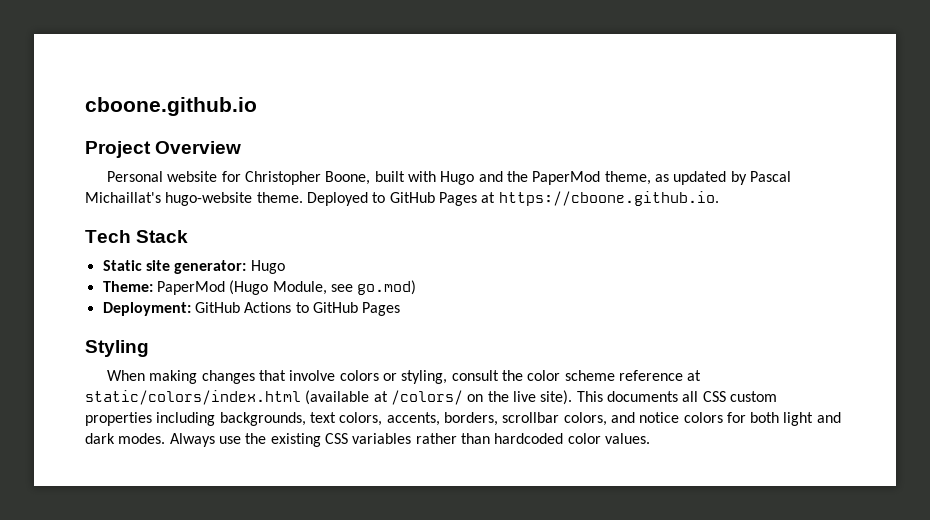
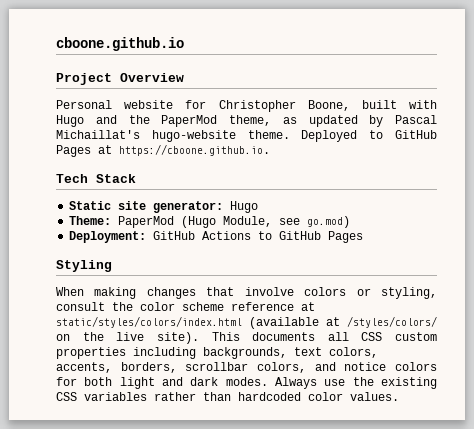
[85,390,301,405] static/colors/index.html -> [56,316,242,328] static/styles/colors/index.html
[390,390,463,405] /colors/ -> [347,316,437,328] /styles/colors/

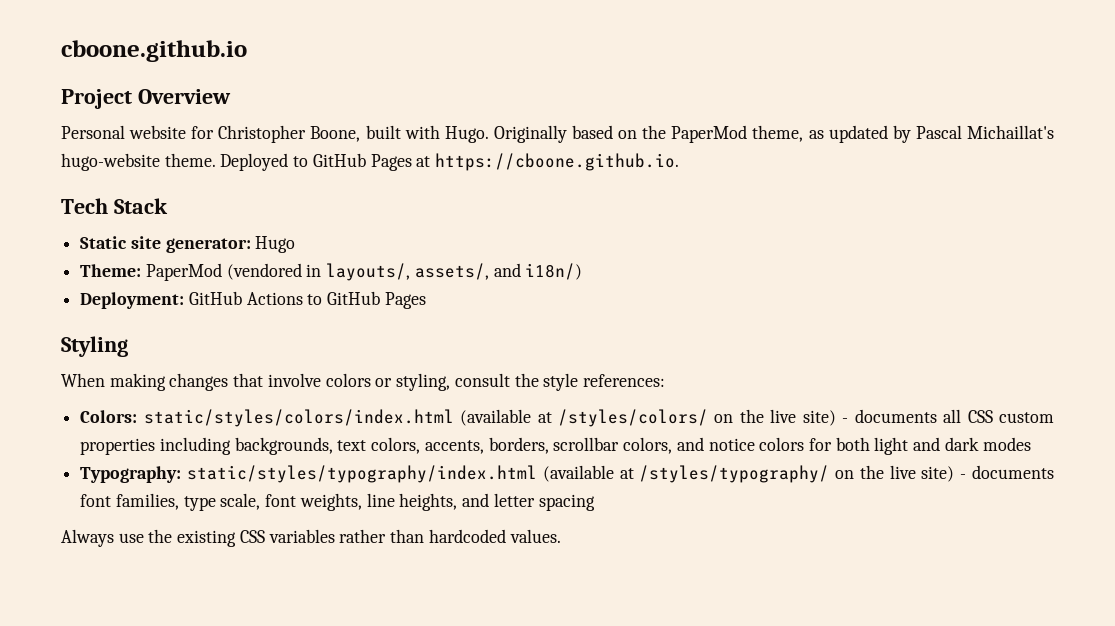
[56,115,117,127] Hugo and -> [444,125,638,143] Hugo. Originally based on
[181,216,351,228] (Hugo Module, see go.mod) -> [226,263,583,281] (vendored in layouts/, assets/, and i18n/)
[140,302,315,311] color scheme reference at -> [543,373,665,391] [80,410,138,423] style references: // Colors:
[156,332,240,344] site). This -> [802,410,849,426] site) -
[225,377,268,386] modes. -> [982,437,1031,451] [80,465,1054,483] [80,493,595,511] modes // Typography: static/styles/typography/index.html (available at /styles/typography/ on the live site) - documents font families, type scale, font weights, line heights, and letter spacing //
[308,392,343,401] color -> (506, 536) none

